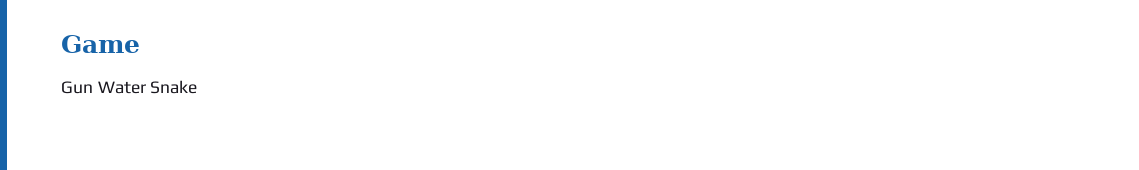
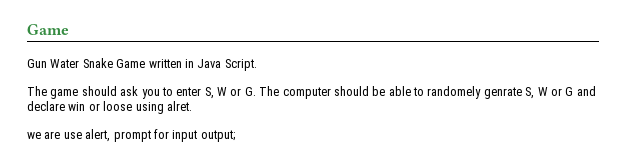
(198, 87) none -> [116,59,257,71] [27,86,596,99] [27,101,192,114] [27,129,235,142] Game written in Java Script. // The game should ask you to enter S, W or G. The computer should be able to randomely genrate S, W or G and declare win or loose using alret. // we are use alert, prompt for input output;

